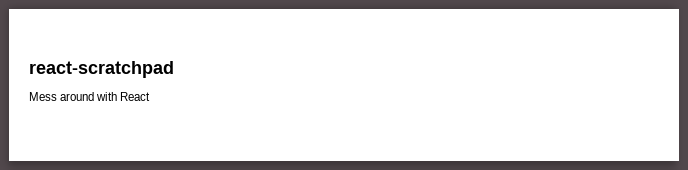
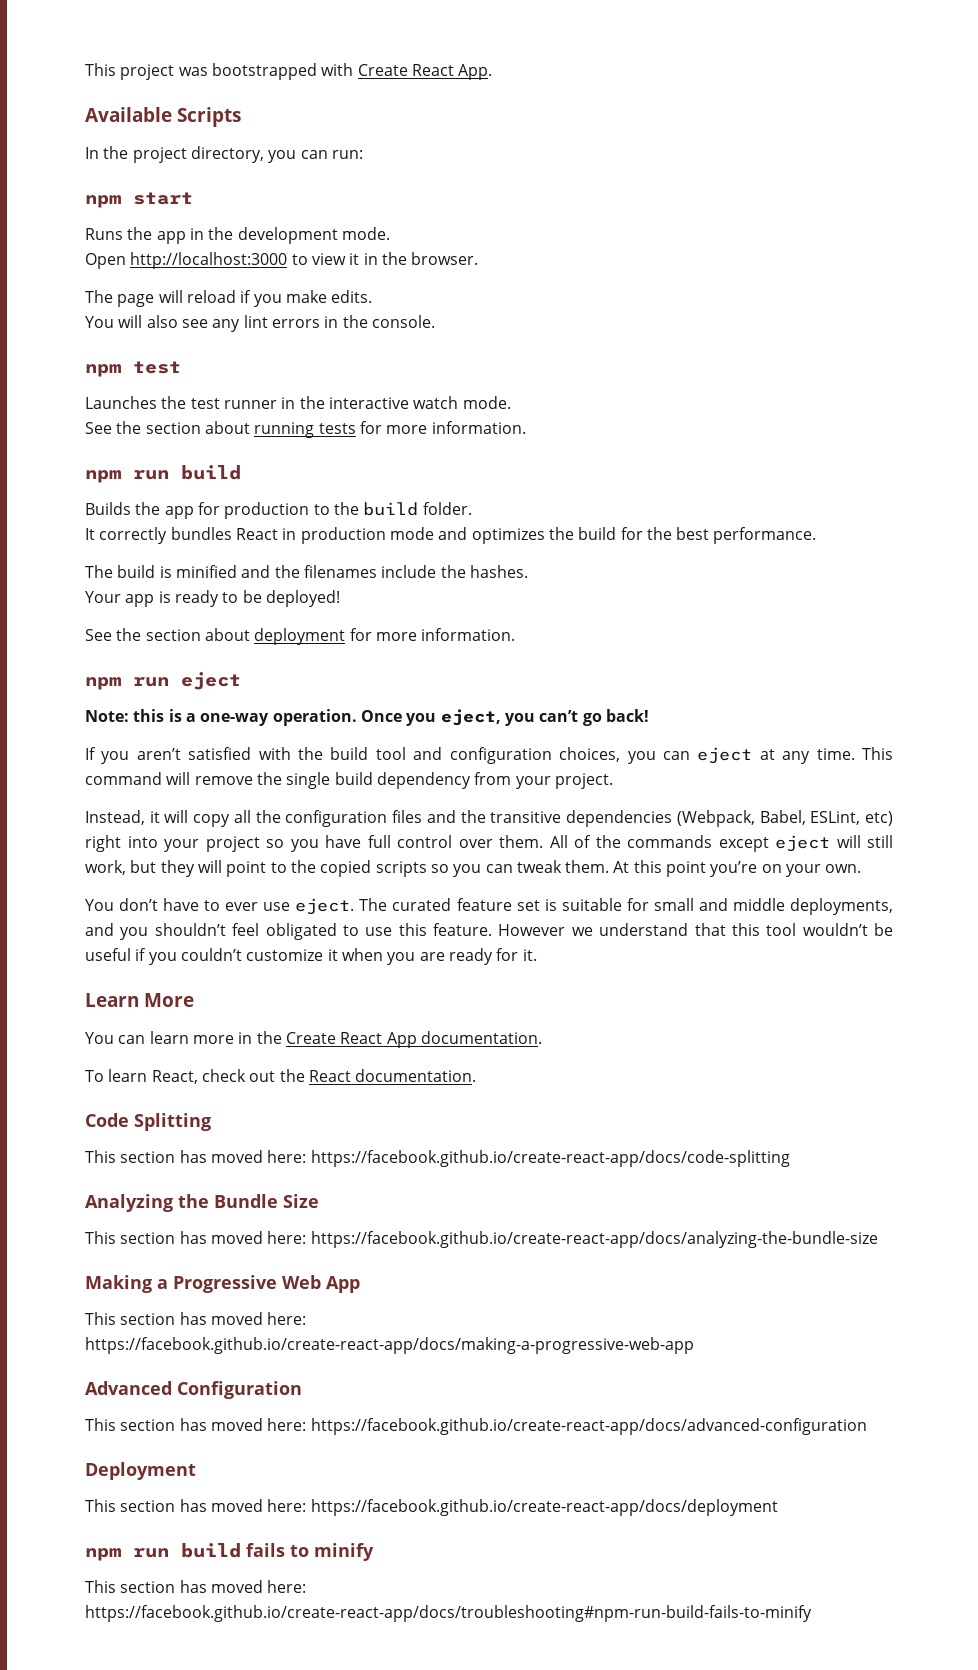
[29,61,174,78] [29,92,151,101] react-scratchpad // Mess around with React -> [85,63,493,80] [85,107,241,127] [85,146,363,163] [85,192,193,208] [85,227,390,244] [85,252,479,269] [85,290,373,307] [85,315,435,332] [85,361,181,377] [85,396,511,409] [85,421,526,438] [85,465,241,483] [85,502,472,519] [85,527,817,544] [85,565,528,578] [85,590,340,607] [85,628,516,645] [85,672,241,690] [85,709,649,726] [85,747,893,764] [85,772,613,789] [85,810,894,827] [85,835,893,852] [85,860,862,877] [85,898,893,915] [85,923,893,940] [85,948,537,965] [85,993,194,1007] [85,1031,542,1048] [85,1069,477,1084] [85,1113,211,1131] [85,1150,790,1167] [85,1194,319,1212] [85,1231,878,1248] [85,1275,360,1293] [85,1312,307,1325] [85,1337,694,1354] [85,1381,302,1399] [85,1418,867,1435] [85,1462,196,1480] [85,1499,778,1516] [85,1543,374,1561] [85,1580,307,1593] [85,1605,812,1622] This project was bootstrapped with Create React App. // Available Scripts // In the project directory, you can run: // npm start // Runs the app in the development mode. // Open http://localhost:3000 to view it in the browser. // The page will reload if you make edits. // You will also see any lint errors in the console. // npm test // Launches the test runner in the interactive watch mode. // See the section about running tests for more information. // npm run build // Builds the app for production to the build folder. // It correctly bundles React in production mode and optimizes the build for the best performance. // The build is minified and the filenames include the hashes. // Your app is ready to be deployed! // See the section about deployment for more information. // npm run eject // Note: this is a one-way operation. Once you eject, you can’t go back! // If you aren’t satisfied with the build tool and configuration choices, you can eject at any time. This command will remove the single build dependency from your project. // Instead, it will copy all the configuration files and the transitive dependencies (Webpack, Babel, ESLint, etc) right into your project so you have full control over them. All of the commands except eject will still work, but they will point to the copied scripts so you can tweak them. At this point you’re on your own. // You don’t have to ever use eject. The curated feature set is suitable for small and middle deployments, and you shouldn’t feel obligated to use this feature. However we understand that this tool wouldn’t be useful if you couldn’t customize it when you are ready for it. // Learn More // You can learn more in the Create React App documentation. // To learn React, check out the React documentation. // Code Splitting // This section has moved here: https://facebook.github.io/create-react-app/docs/code-splitting // Analyzing the Bundle Size // This section has moved here: https://facebook.github.io/create-react-app/docs/analyzing-the-bundle-size // Making a Progressive Web App // This section has moved here: https://facebook.github.io/create-react-app/docs/making-a-progressive-web-app // Advanced Configuration // This section has moved here: https://facebook.github.io/create-react-app/docs/advanced-configuration // Deployment // This section has moved here: https://facebook.github.io/create-react-app/docs/deployment // npm run build fails to minify // This section has moved here: https://facebook.github.io/create-react-app/docs/troubleshooting#npm-run-build-fails-to-minify

